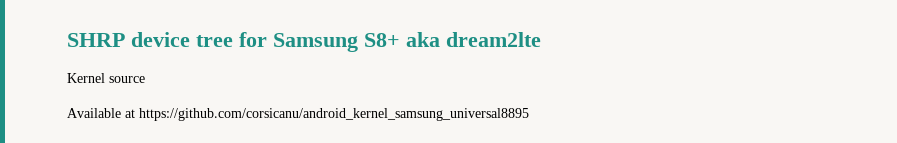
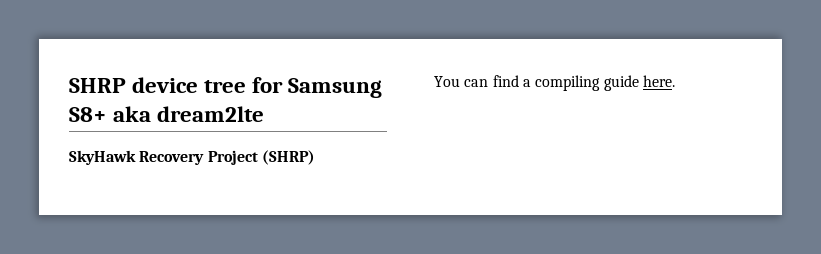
[67,73,145,83] [67,108,529,121] Kernel source // Available at https://github.com/corsicanu/android_kernel_samsung_universal8895 -> [69,150,315,165] [434,75,675,91] SkyHawk Recovery Project (SHRP) // You can find a compiling guide here.

